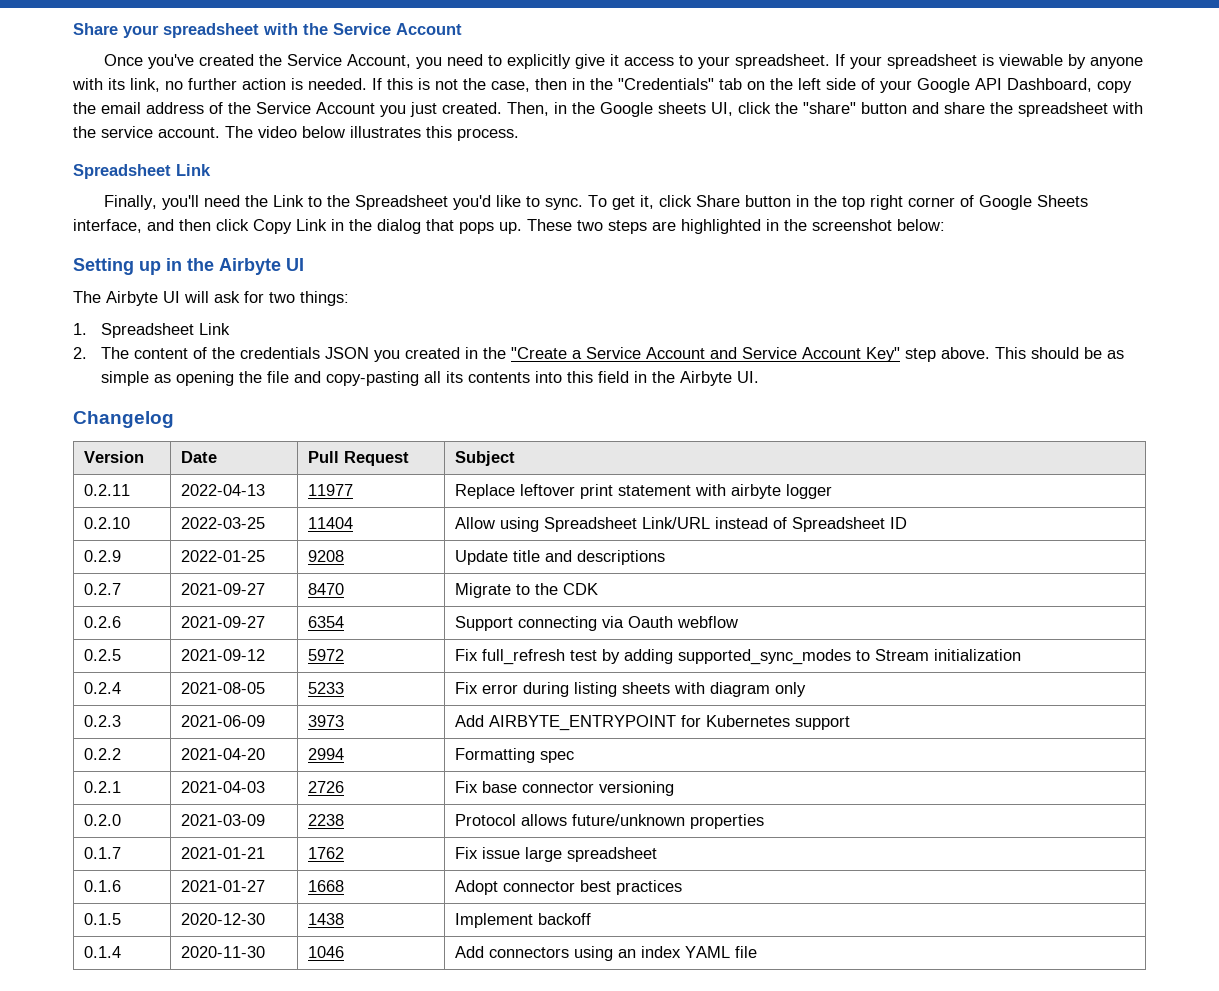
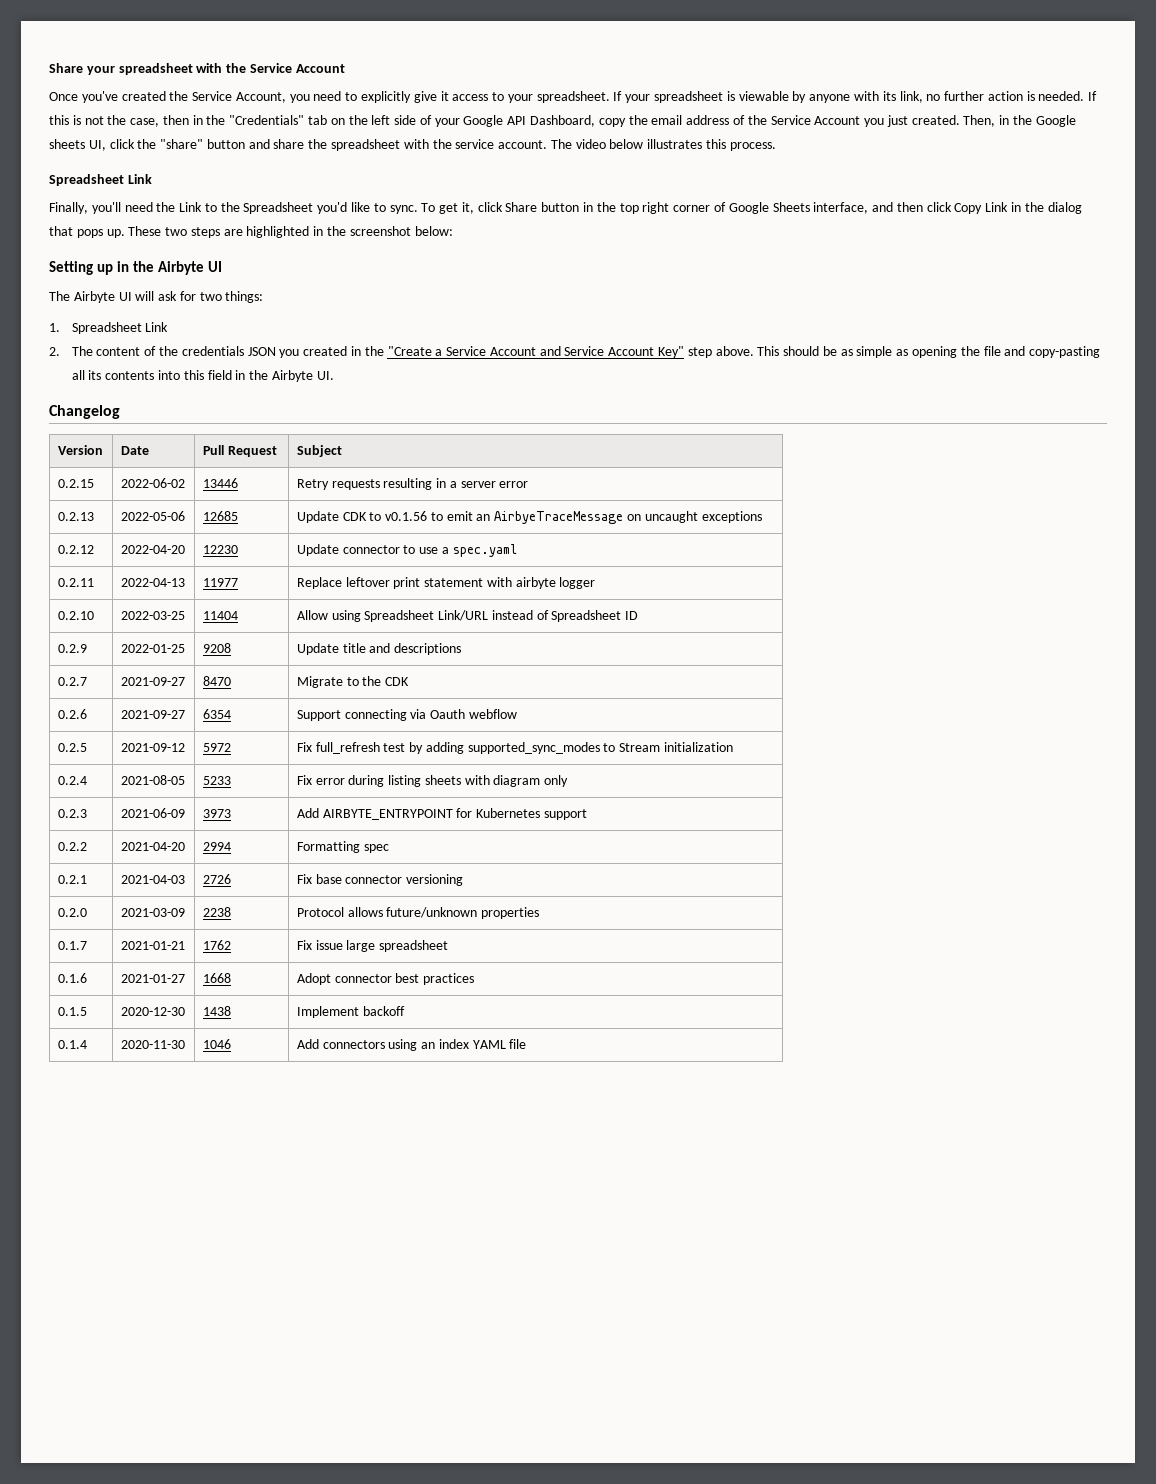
(516, 458) none -> [57,479,94,488] [120,478,185,488] [202,478,238,488] [296,478,529,490] [57,512,94,521] [120,511,185,521] [202,511,238,521] [296,511,762,524] [57,545,94,554] [120,545,185,554] [202,545,238,554] [296,544,517,557] // 0.2.15 | 2022-06-02 | 13446 | Retry requests resulting in a server error // 0.2.13 | 2022-05-06 | 12685 | Update CDK to v0.1.56 to emit an AirbyeTraceMessage on uncaught exceptions // 0.2.12 | 2022-04-20 | 12230 | Update connector to use a spec.yaml

